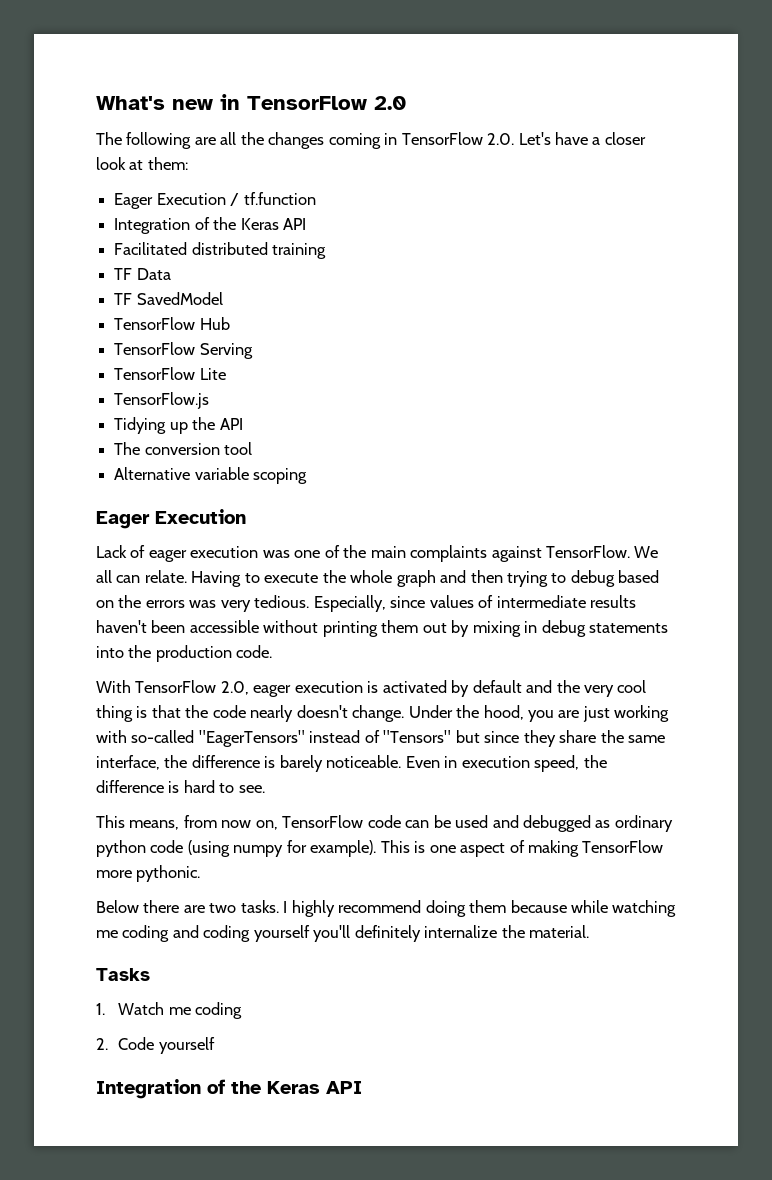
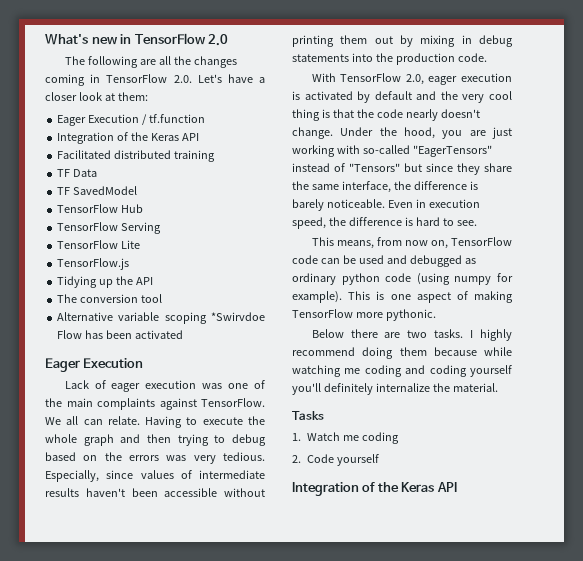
(308, 476) none -> [211,312,265,321] [57,330,184,339] *Swirvdoe Flow has been activated

